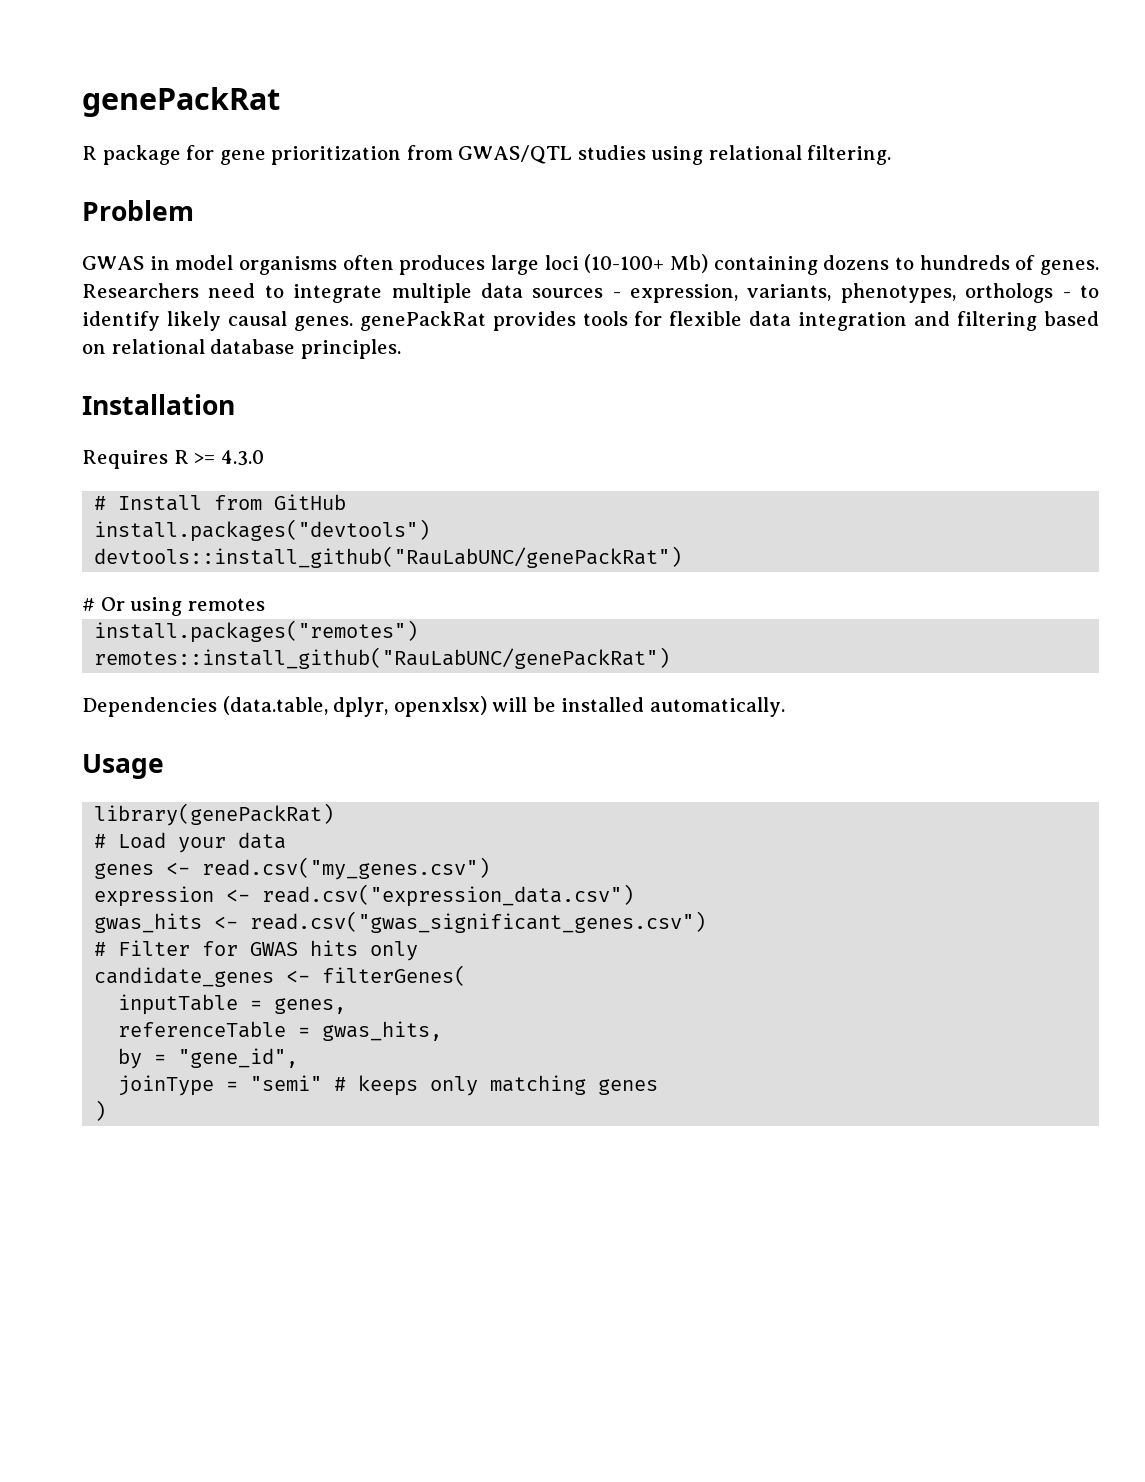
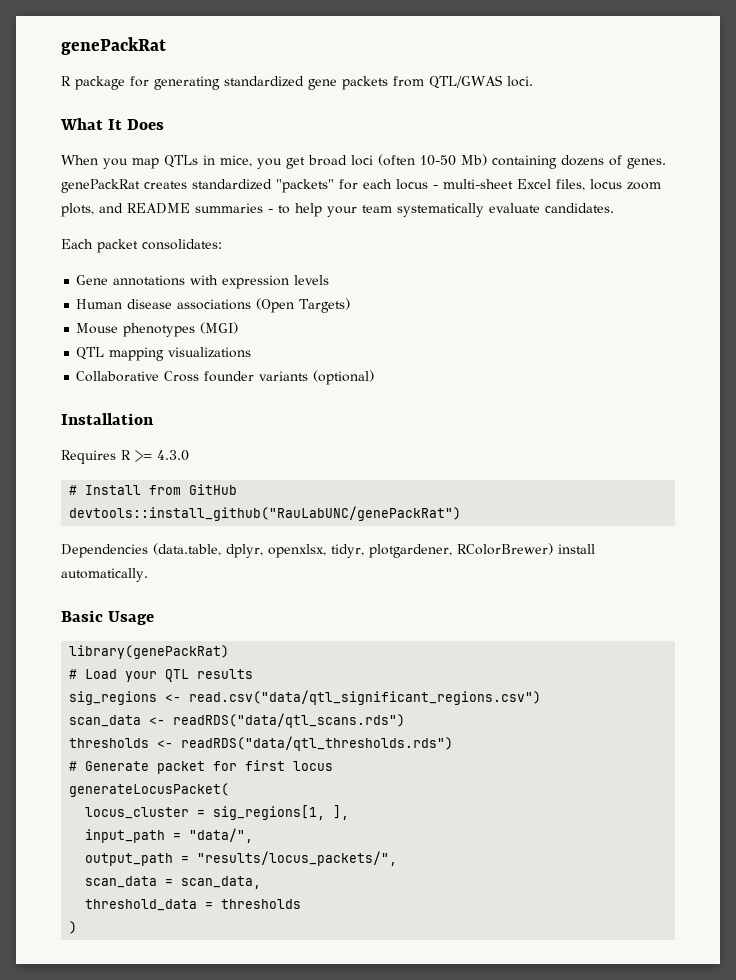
[219,145,892,165] [82,200,194,221] [82,254,1099,275] [82,283,1099,303] [82,311,1099,331] [82,339,401,359] gene prioritization from GWAS/QTL studies using relational filtering. // Problem // GWAS in model organisms often produces large loci (10-100+ Mb) containing dozens to hundreds of genes. Researchers need to integrate multiple data sources - expression, variants, phenotypes, orthologs - to identify likely causal genes. genePackRat provides tools for flexible data integration and filtering based on relational database principles. -> [154,75,533,90] [60,118,164,130] [61,154,666,169] [61,179,661,193] [61,203,614,217] [61,239,222,253] [76,275,330,289] [76,298,351,313] [76,322,239,337] [76,347,252,361] [76,370,375,385] generating standardized gene packets from QTL/GWAS loci. // What It Does // When you map QTLs in mice, you get broad loci (often 10-50 Mb) containing dozens of genes. genePackRat creates standardized "packets" for each locus - multi-sheet Excel files, locus zoom plots, and README summaries - to help your team systematically evaluate candidates. // Each packet consolidates: // Gene annotations with expression levels // Human disease associations (Open Targets) // Mouse phenotypes (MGI) // QTL mapping visualizations // Collaborative Cross founder variants (optional)
[94,519,431,542] // install.packages("devtools") -> (238, 489) none
[82,597,265,616] [94,620,419,643] [94,647,671,669] [82,696,645,717] # Or using remotes // install.packages("remotes") // remotes::install_github("RauLabUNC/genePackRat") // Dependencies (data.table, dplyr, openxlsx) will be installed -> [61,543,595,558] Dependencies (data.table, dplyr, openxlsx, tidyr, plotgardener, RColorBrewer) install
(785, 707) none -> [61,610,103,622] Basic
[238,832,287,849] [94,857,491,880] [94,884,635,907] [94,911,707,933] [94,940,419,961] [94,965,467,987] [118,994,347,1015] [118,1021,443,1041] [118,1048,299,1069] [118,1075,659,1096] data // genes <- read.csv("my_genes.csv") // expression <- read.csv("expression_data.csv") // gwas_hits <- read.csv("gwas_significant_genes.csv") // # Filter for GWAS hits only // candidate_genes <- filterGenes( // inputTable = genes, // referenceTable = gwas_hits, // by = "gene_id", // joinType = "semi" # keeps only matching genes -> [165,669,254,682] [69,690,542,705] [69,713,406,728] [69,736,454,751] [69,760,334,774] [69,783,230,797] [85,805,350,820] [85,828,254,843] [85,851,398,866] [85,876,262,889] [85,899,302,911] QTL results // sig_regions <- read.csv("data/qtl_significant_regions.csv") // scan_data <- readRDS("data/qtl_scans.rds") // thresholds <- readRDS("data/qtl_thresholds.rds") // # Generate packet for first locus // generateLocusPacket( // locus_cluster = sig_regions[1, ], // input_path = "data/", // output_path = "results/locus_packets/", // scan_data = scan_data, // threshold_data = thresholds

